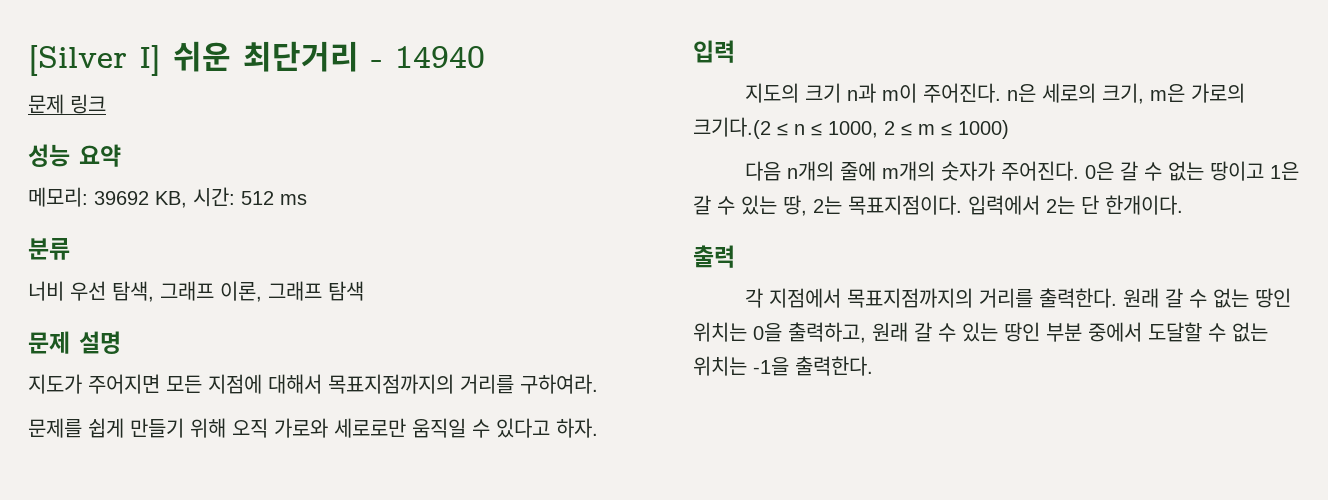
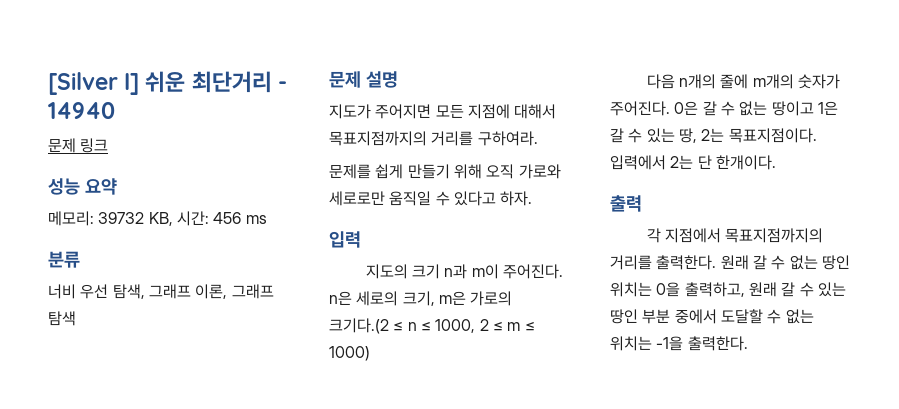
[94,191,149,205] 39692 -> [98,212,145,224] 39732
[241,191,274,205] 512 -> [213,212,242,224] 456

